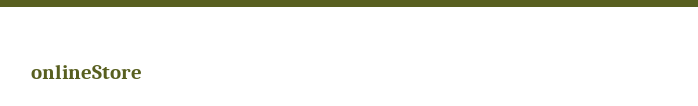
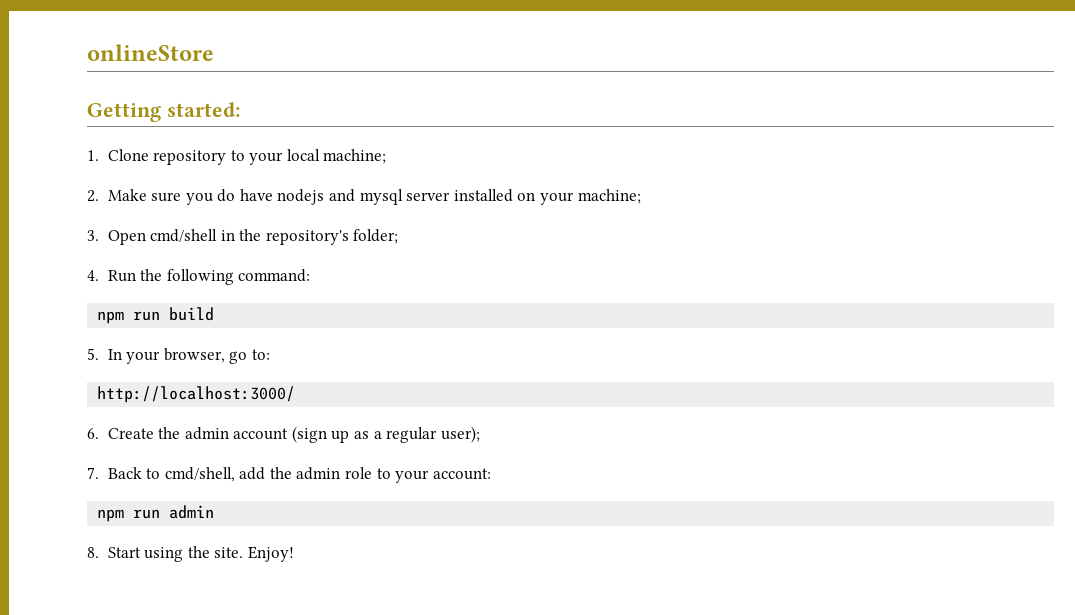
(142, 71) none -> [87,102,241,122] [87,149,387,165] [87,189,641,205] [87,229,399,245] [87,269,311,285] [97,307,215,324] [87,348,270,364] [97,386,296,403] [87,426,480,443] [87,467,491,483] [97,505,215,522] [87,546,294,562] // Getting started: // 1. Clone repository to your local machine; // 2. Make sure you do have nodejs and mysql server installed on your machine; // 3. Open cmd/shell in the repository's folder; // 4. Run the following command: // npm run build // 5. In your browser, go to: // http://localhost:3000/ // 6. Create the admin account (sign up as a regular user); // 7. Back to cmd/shell, add the admin role to your account: // npm run admin // 8. Start using the site. Enjoy!

